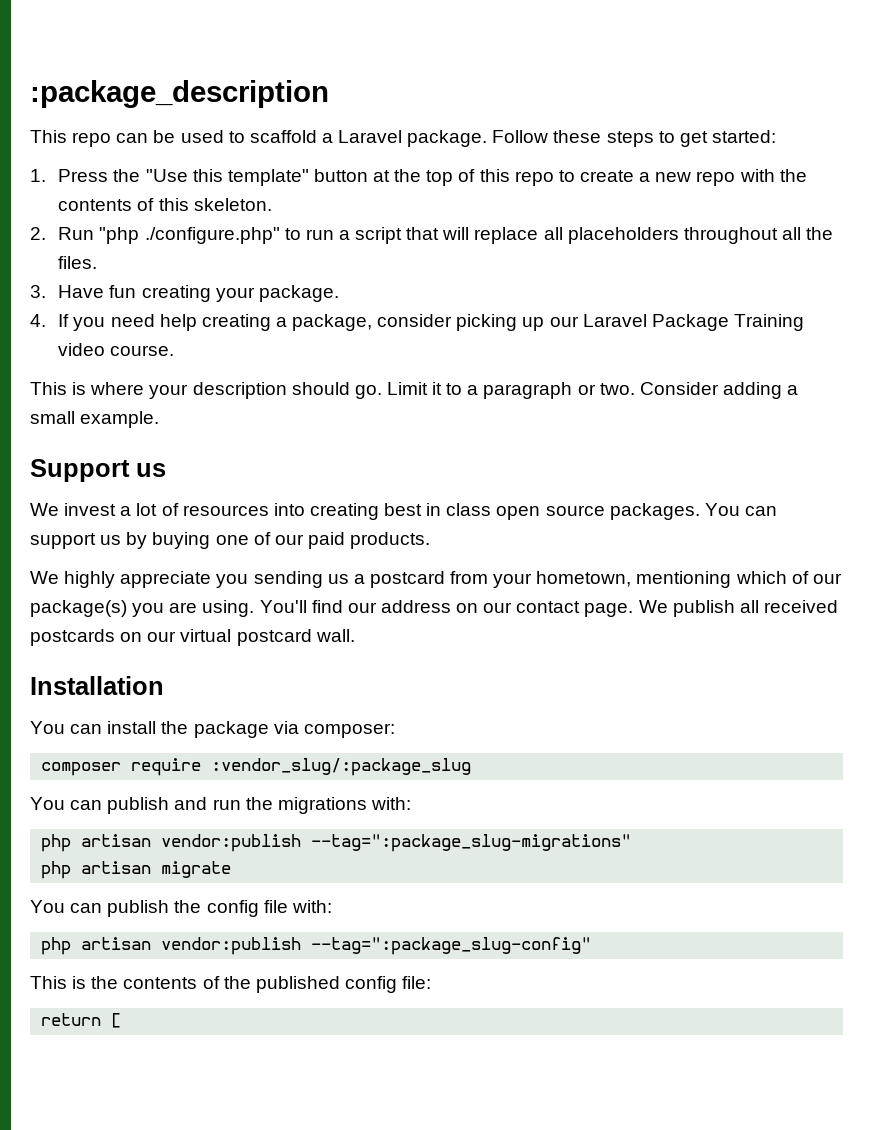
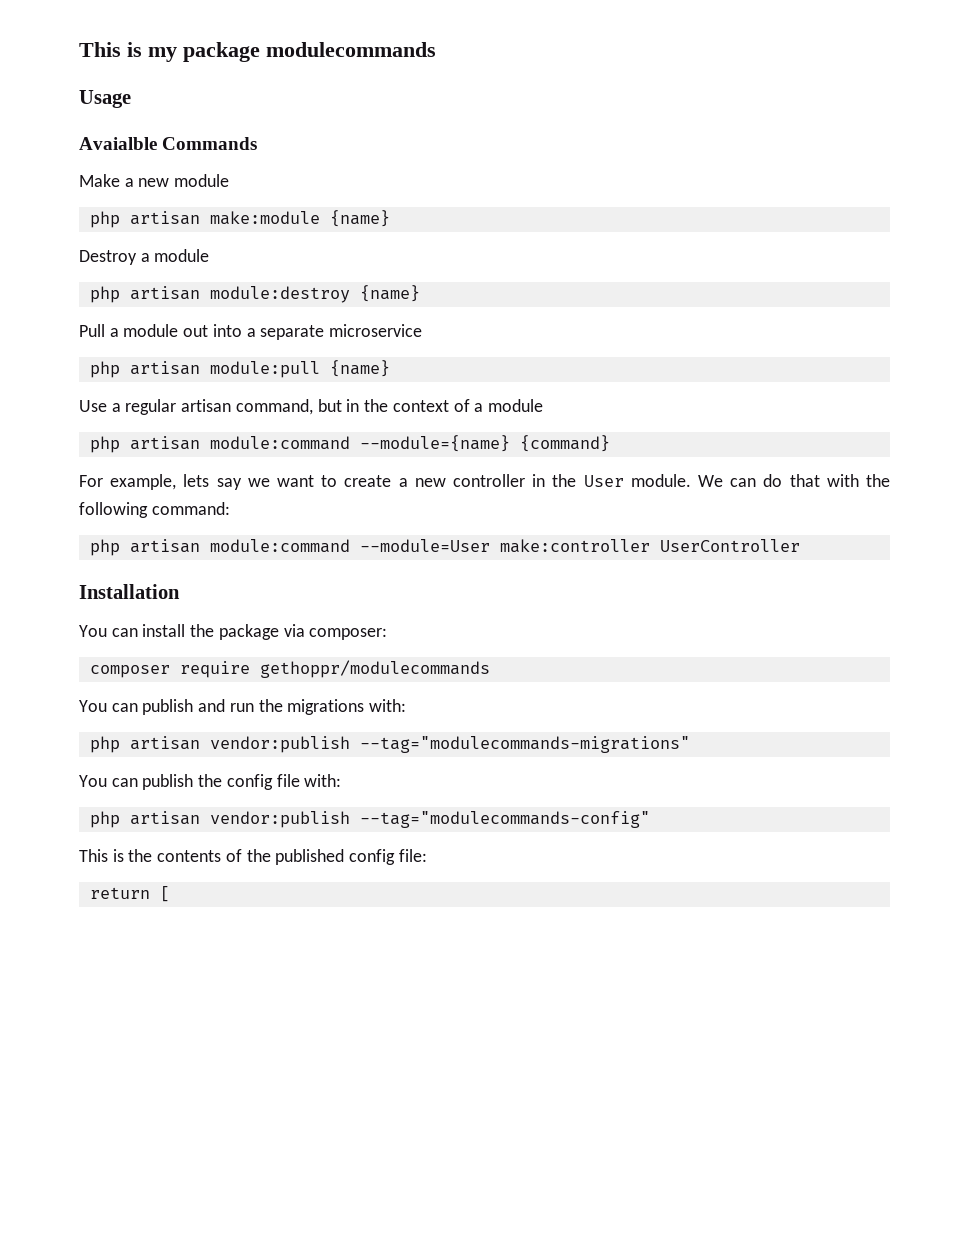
[30,80,329,108] [30,130,776,147] [30,169,807,186] [58,198,272,211] [30,227,834,244] [58,256,98,269] [30,285,339,302] [30,314,804,331] [58,343,175,356] [30,382,799,399] [30,411,160,428] [30,459,166,482] [30,503,777,520] [30,532,431,549] [30,571,842,588] [30,600,838,617] [30,629,355,646] :package_description // This repo can be used to scaffold a Laravel package. Follow these steps to get started: // 1. Press the "Use this template" button at the top of this repo to create a new repo with the contents of this skeleton. // 2. Run "php ./configure.php" to run a script that will replace all placeholders throughout all the files. // 3. Have fun creating your package. // 4. If you need help creating a package, consider picking up our Laravel Package Training video course. // This is where your description should go. Limit it to a paragraph or two. Consider adding a small example. // Support us // We invest a lot of resources into creating best in class open source packages. You can support us by buying one of our paid products. // We highly appreciate you sending us a postcard from your hometown, mentioning which of our package(s) you are using. You'll find our address on our contact page. We publish all received postcards on our virtual postcard wall. -> [79,42,436,62] [79,90,131,108] [79,137,258,150] [79,174,230,187] [89,210,390,228] [79,249,210,265] [89,285,420,303] [79,324,423,340] [89,360,390,378] [79,399,543,415] [89,435,610,453] [79,474,891,490] [79,502,230,518] [89,539,800,556] This is my package modulecommands // Usage // Avaialble Commands // Make a new module // php artisan make:module {name} // Destroy a module // php artisan module:destroy {name} // Pull a module out into a separate microservice // php artisan module:pull {name} // Use a regular artisan command, but in the context of a module // php artisan module:command --module={name} {command} // For example, lets say we want to create a new controller in the User module. We can do that with the following command: // php artisan module:command --module=User make:controller UserController
[211,758,472,776] :vendor_slug/:package_slug -> [259,660,490,678] gethoppr/modulecommands
[311,834,632,852] [41,861,232,879] --tag=":package_slug-migrations" // php artisan migrate -> [359,736,690,753] --tag="modulecommands-migrations"
[311,937,592,955] --tag=":package_slug-config" -> [359,811,650,828] --tag="modulecommands-config"

